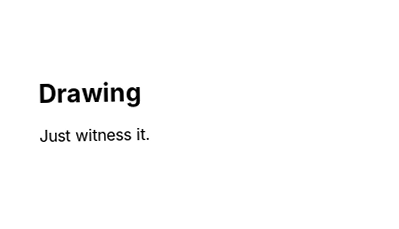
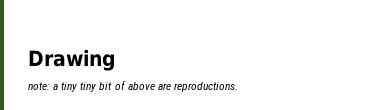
[39,126,151,142] Just witness it. -> [28,81,238,92] note: a tiny tiny bit of above are reproductions.

